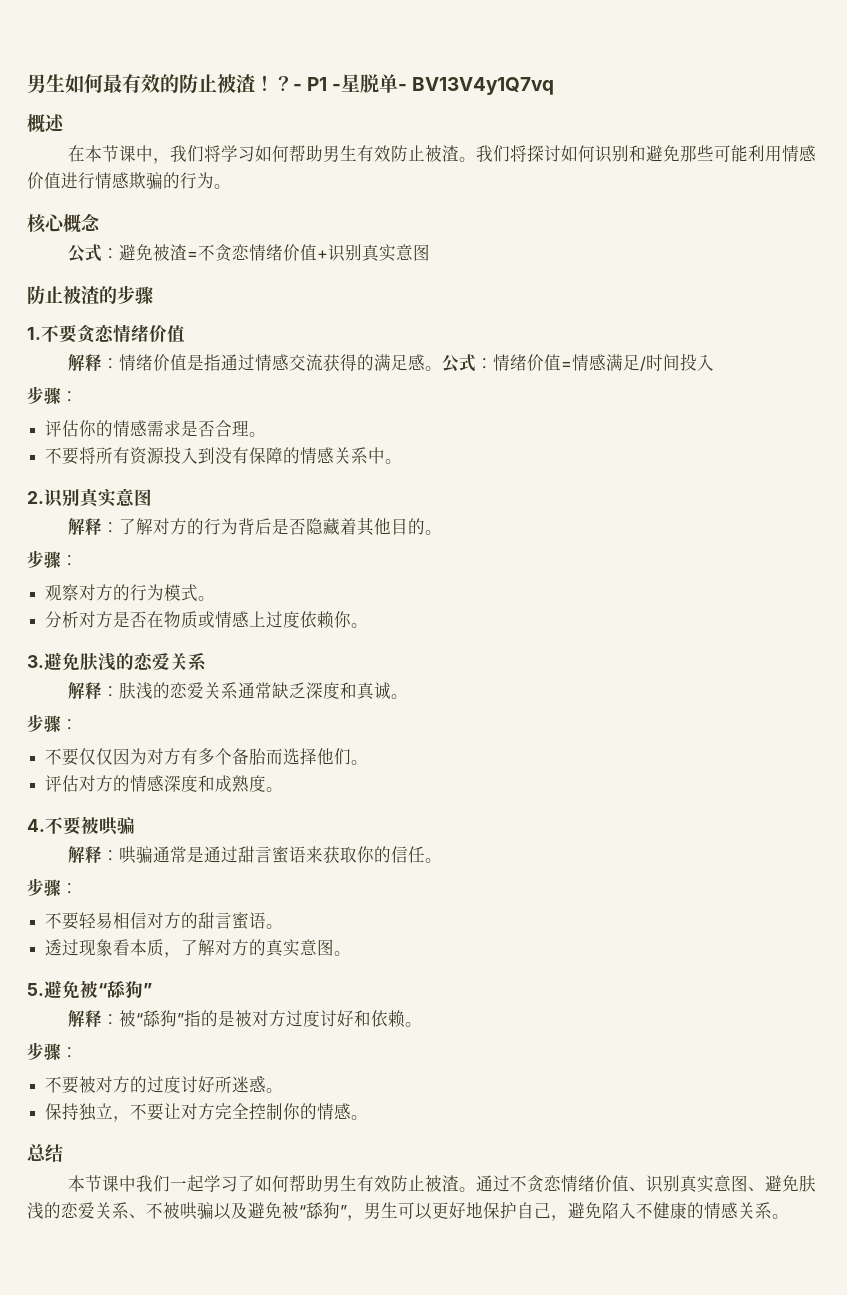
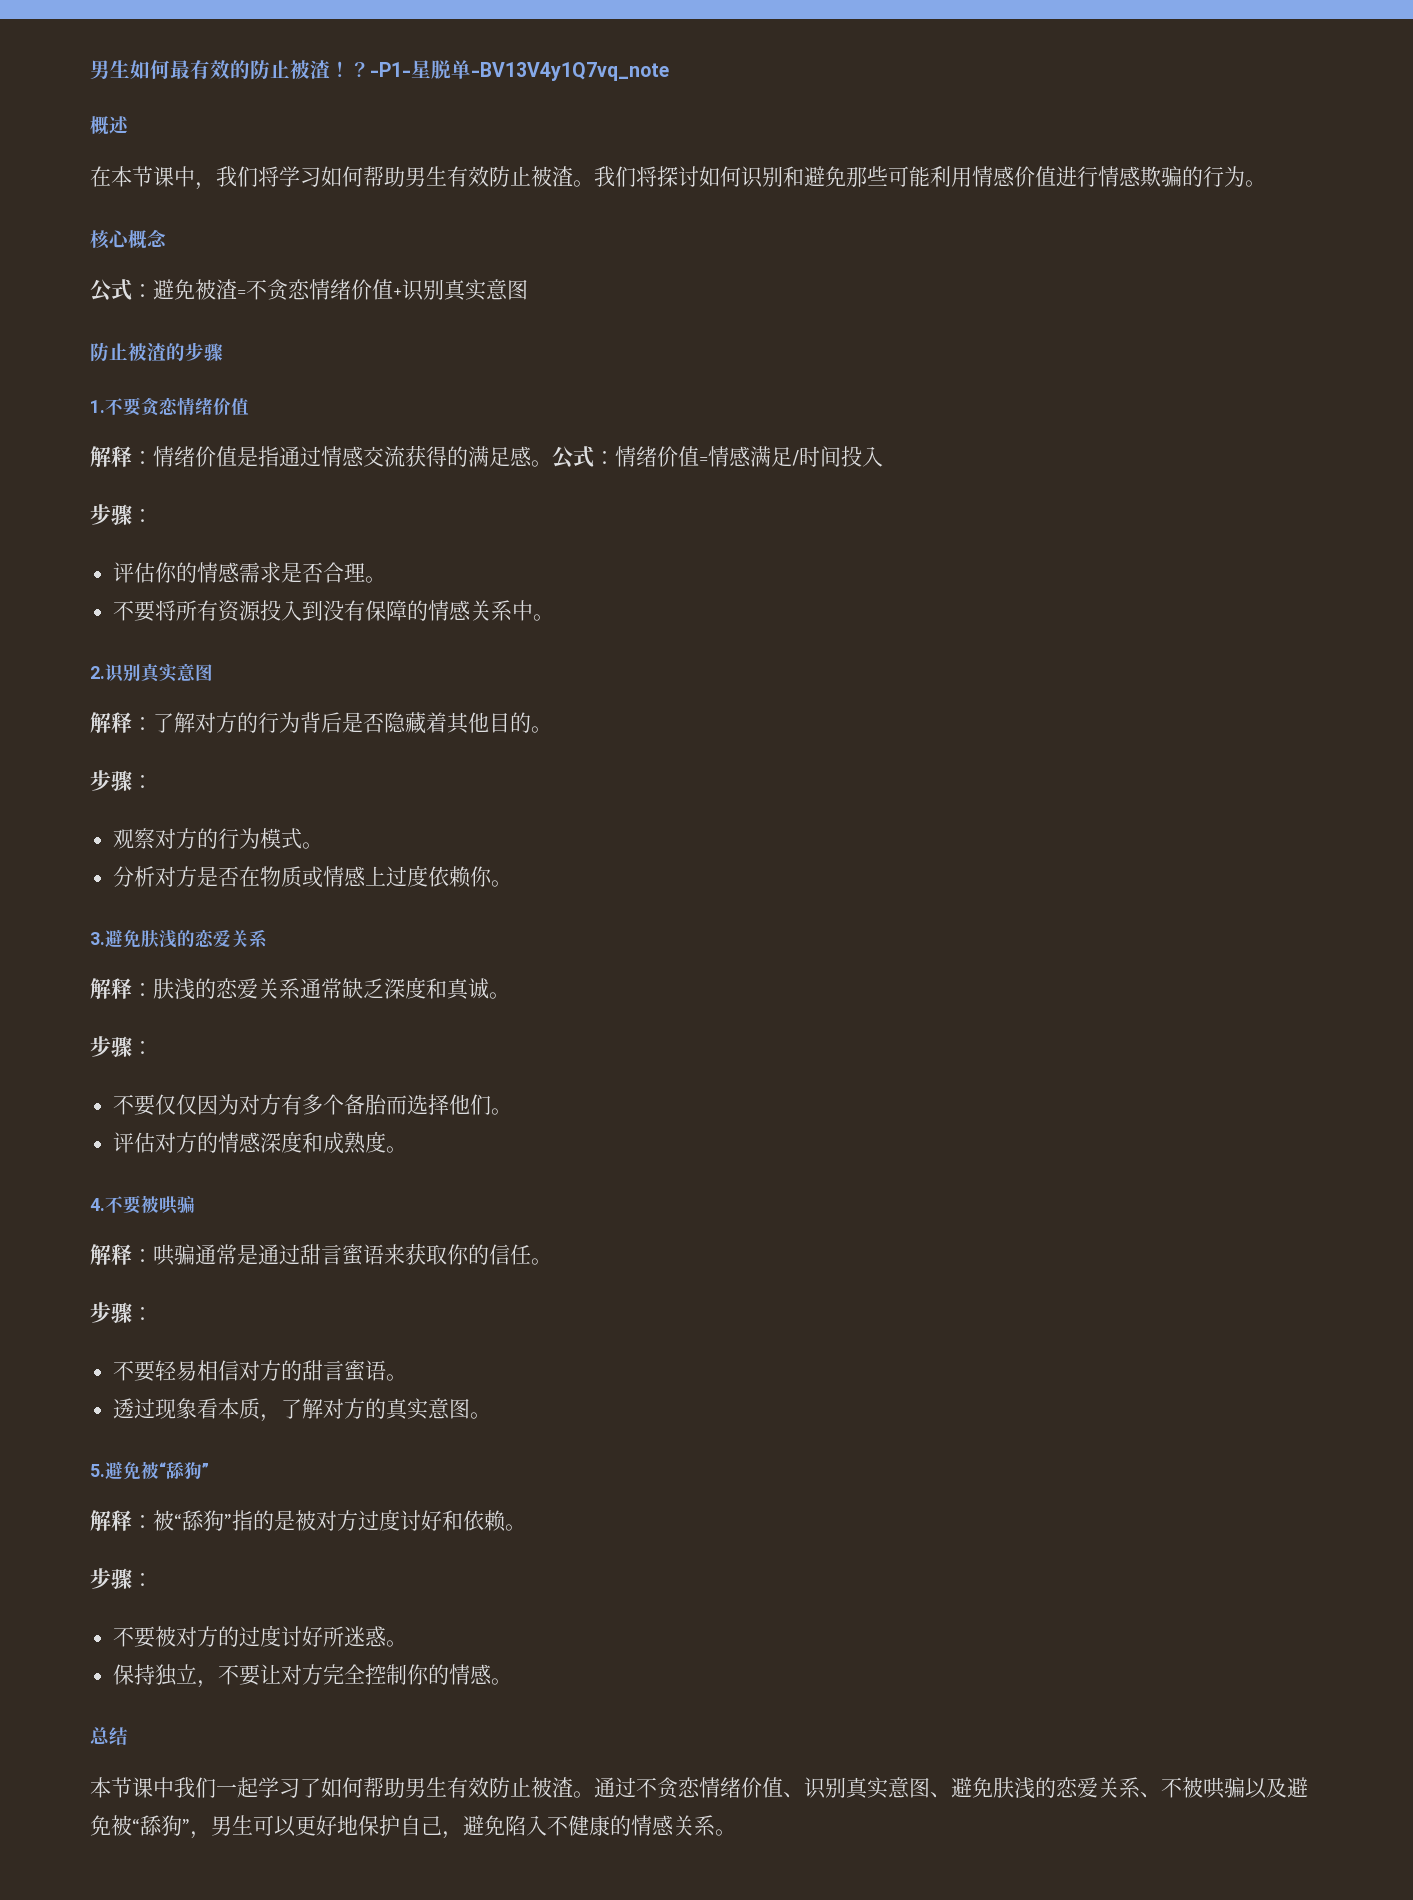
[293,74,555,95] - P1 -星脱单- BV13V4y1Q7vq -> [370,60,669,81] -P1-星脱单-BV13V4y1Q7vq_note

